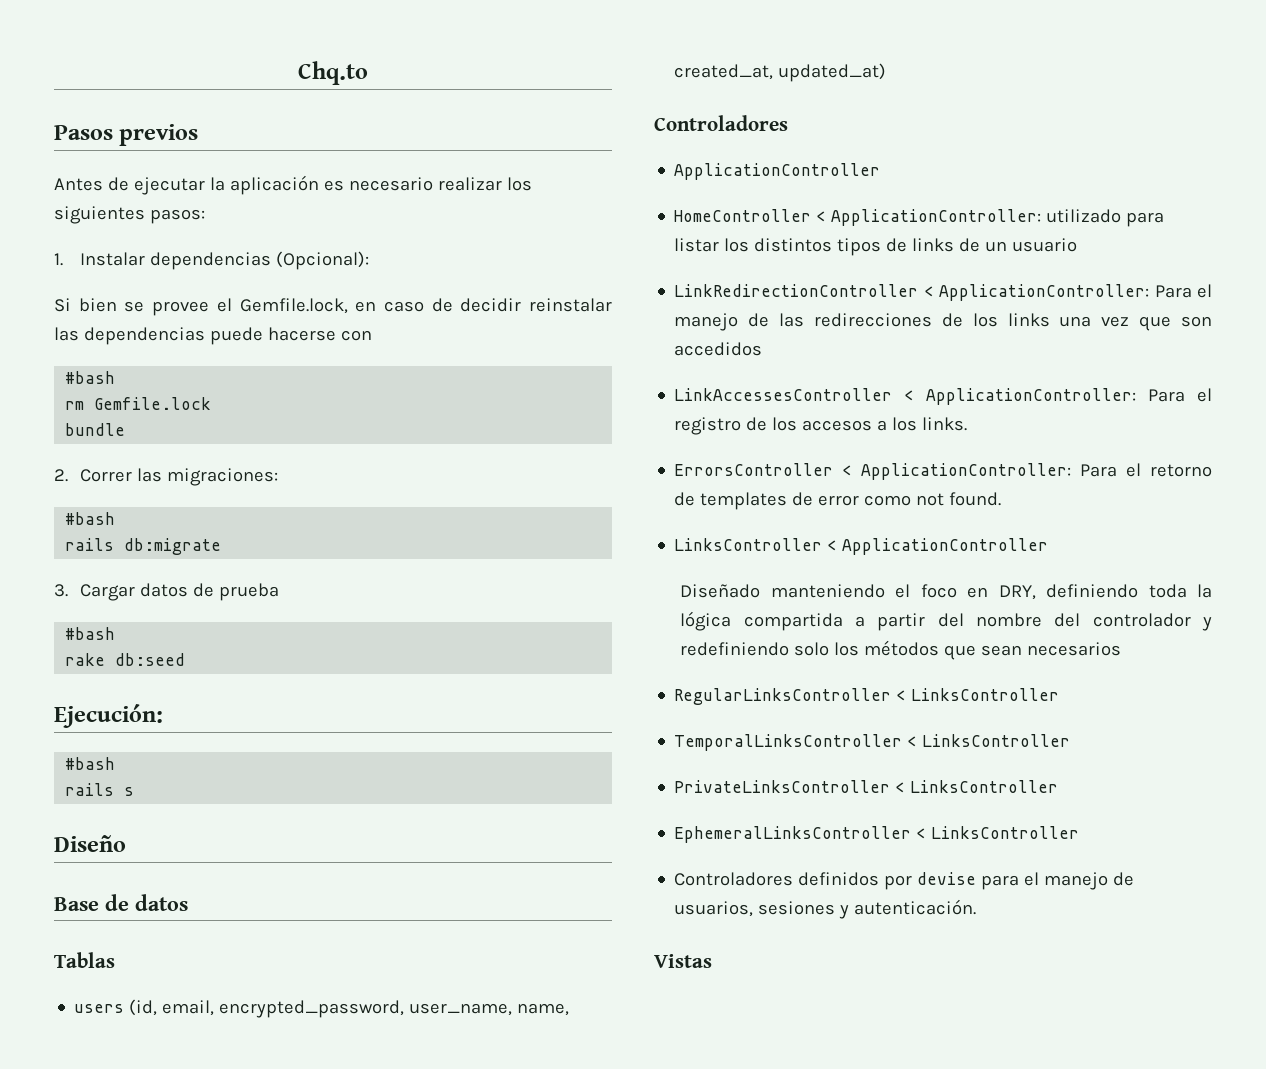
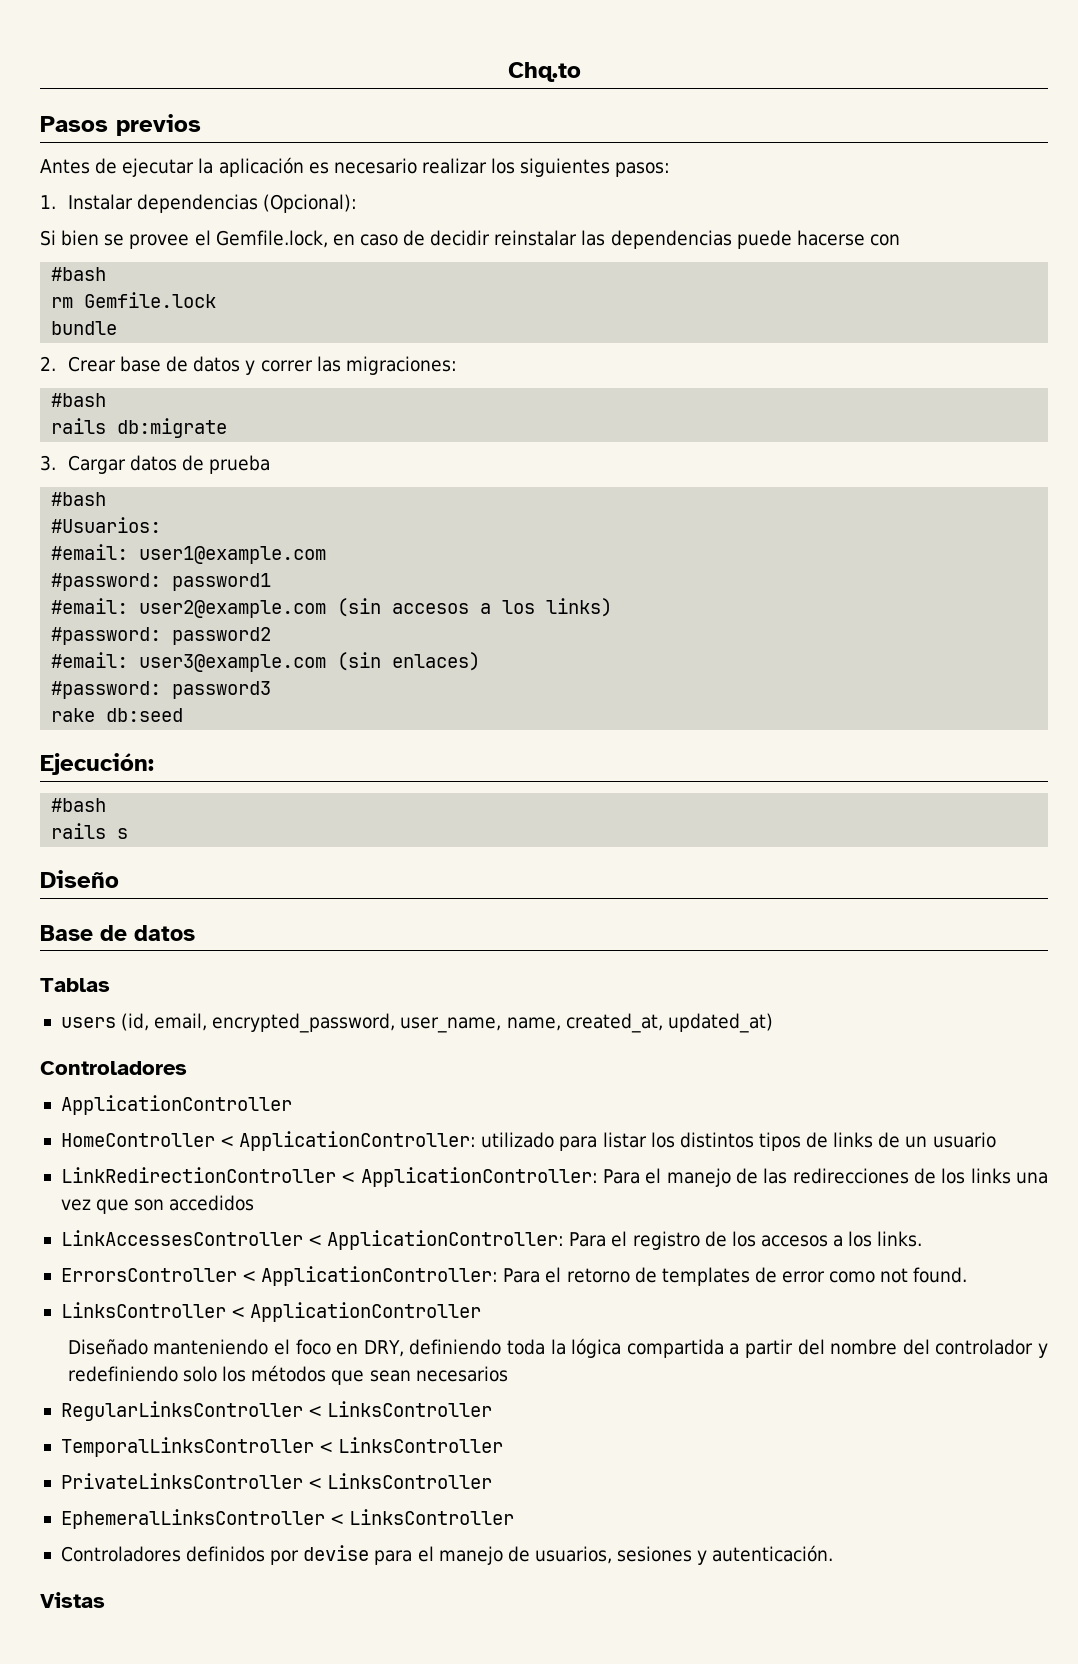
[80,469,133,482] Correr -> [67,356,313,375] Crear base de datos y correr
(116, 633) none -> [51,517,162,533] [51,544,327,564] [51,573,272,591] [51,598,613,618] [51,627,272,645] [51,652,481,672] [51,681,272,699] // #Usuarios: // #email: user1@example.com // #password: password1 // #email: user2@example.com (sin accesos a los links) // #password: password2 // #email: user3@example.com (sin enlaces) // #password: password3

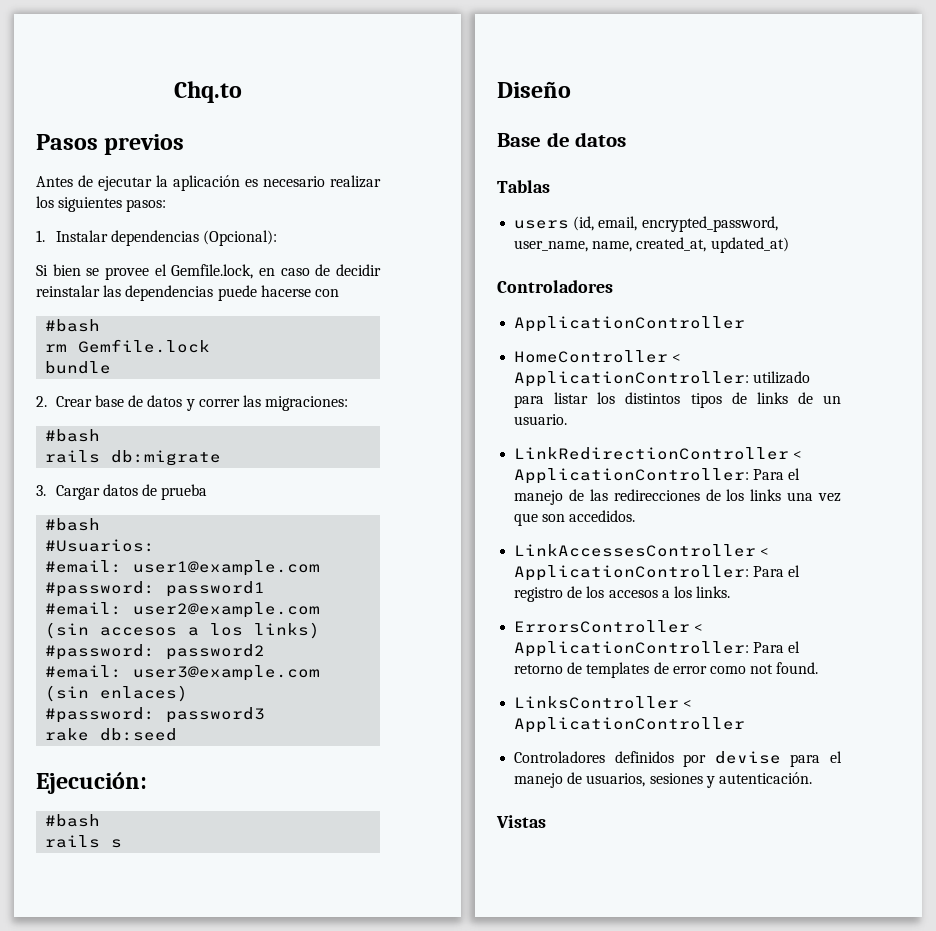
[932,1132,996,1148] usuario -> [514,414,568,425] usuario.
[169,1195,255,1211] accedidos -> [569,510,636,522] accedidos.
[67,1338,1048,1358] [67,1365,508,1385] [60,1401,493,1421] [60,1437,504,1457] [60,1473,493,1489] [60,1509,515,1529] // Diseñado manteniendo el foco en DRY, definiendo toda la lógica compartida a partir del nombre del controlador y redefiniendo solo los métodos que sean necesarios // RegularLinksController < LinksController // TemporalLinksController < LinksController // PrivateLinksController < LinksController // EphemeralLinksController < LinksController -> (746, 725) none

